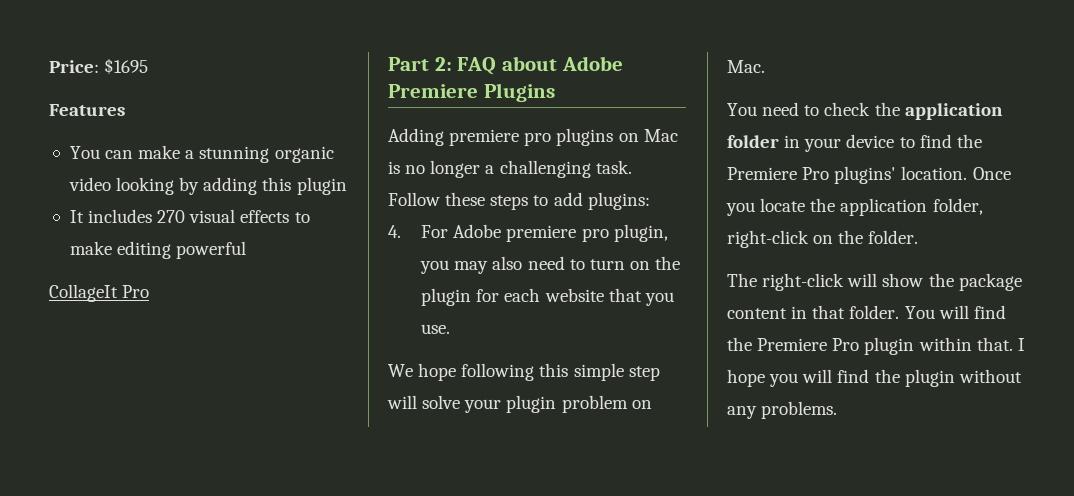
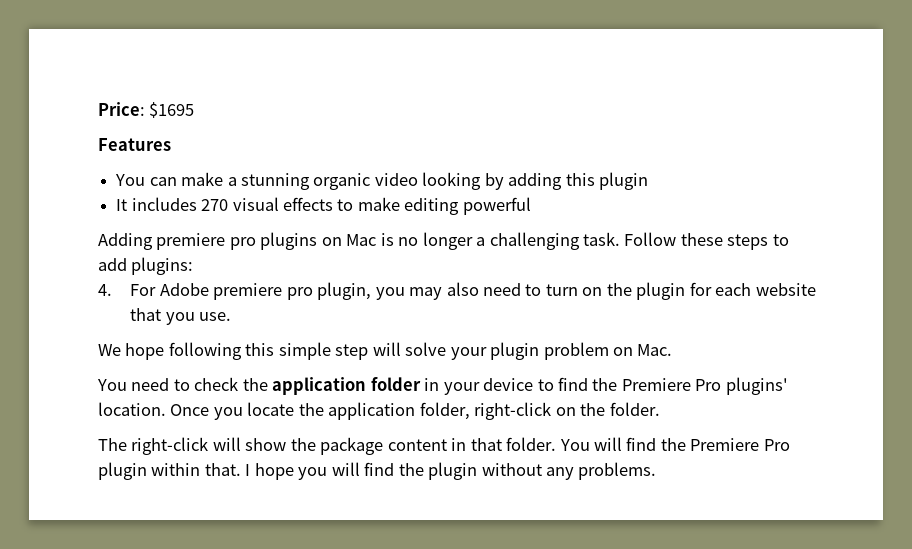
[49,284,150,302] [388,56,623,75] [388,83,555,102] // CollageIt Pro // Part 2: FAQ about Adobe Premiere Plugins -> (531, 206) none

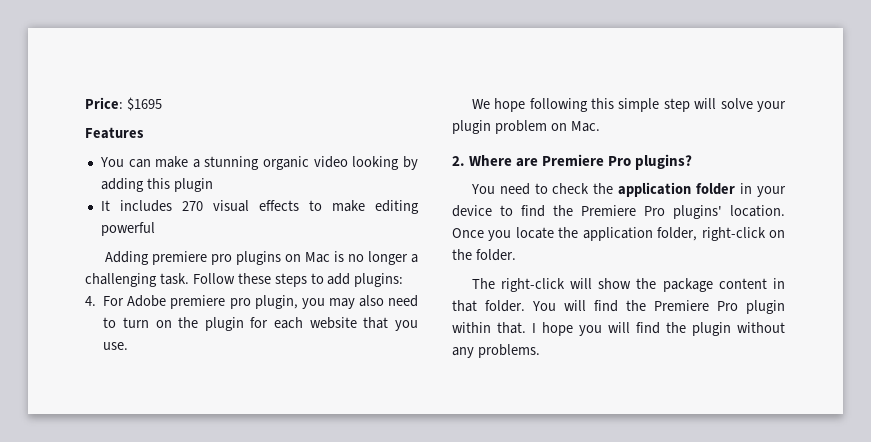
(673, 350) none -> [452,154,693,170] // 2. Where are Premiere Pro plugins?

